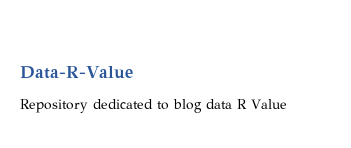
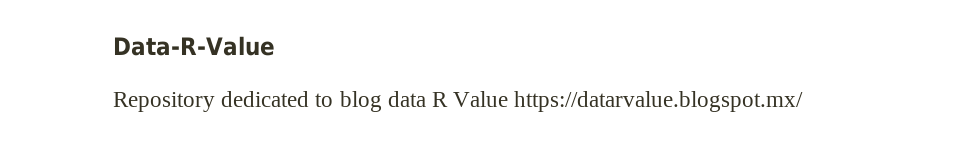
(287, 104) none -> [514,91,804,112] https://datarvalue.blogspot.mx/

